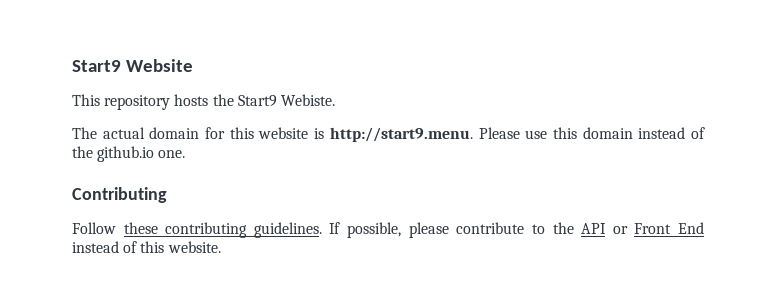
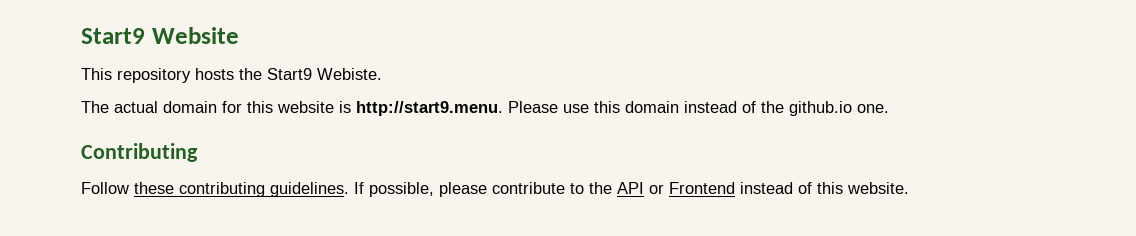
[634,222,705,234] Front End -> [669,182,735,194] Frontend

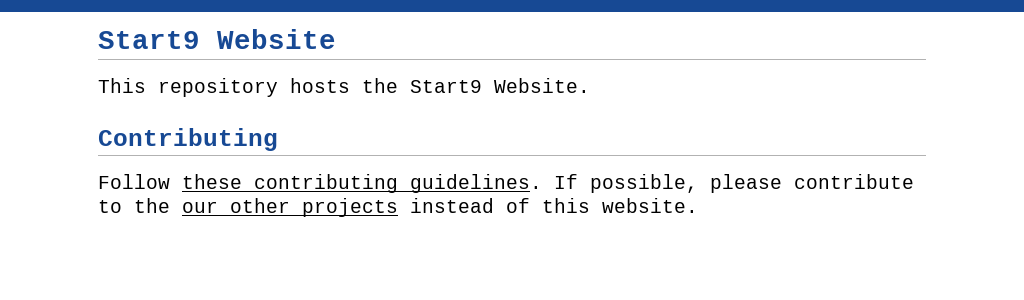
[317,68,382,80] [81,101,889,116] Webiste. // The actual domain for this website is http://start9.menu. Please use this domain instead of the github.io one. -> [494,78,590,93] Website.
[617,182,735,194] API or Frontend -> [182,198,398,217] our other projects

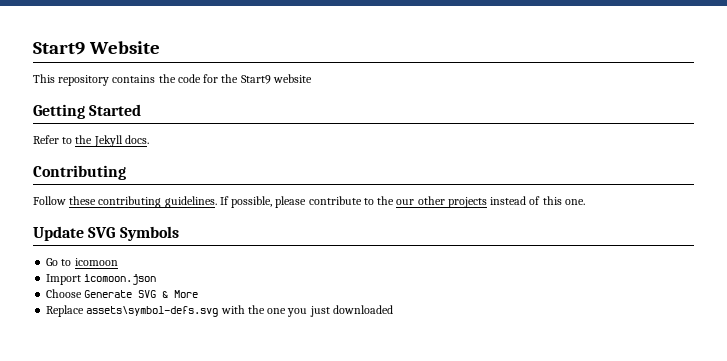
[290,78,590,93] hosts the Start9 Website. -> [112,74,312,84] [33,104,142,119] [33,135,149,147] contains the code for the Start9 website // Getting Started // Refer to the Jekyll docs.
[602,198,698,213] website. -> [564,199,585,205] [33,226,179,241] [46,258,118,266] [46,274,157,285] [46,289,199,298] [46,305,393,317] one. // Update SVG Symbols // Go to icomoon // Import icomoon.json // Choose Generate SVG & More // Replace assets\symbol-defs.svg with the one you just downloaded

